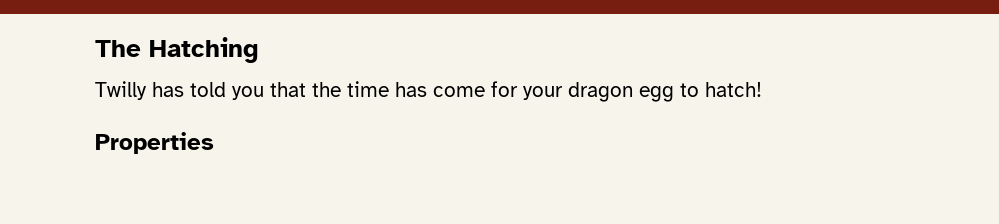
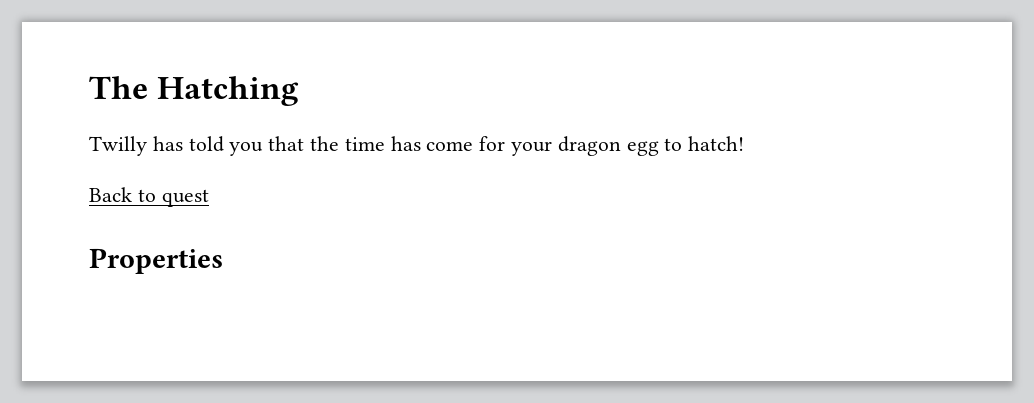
(762, 89) none -> [89,187,209,207] // Back to quest

